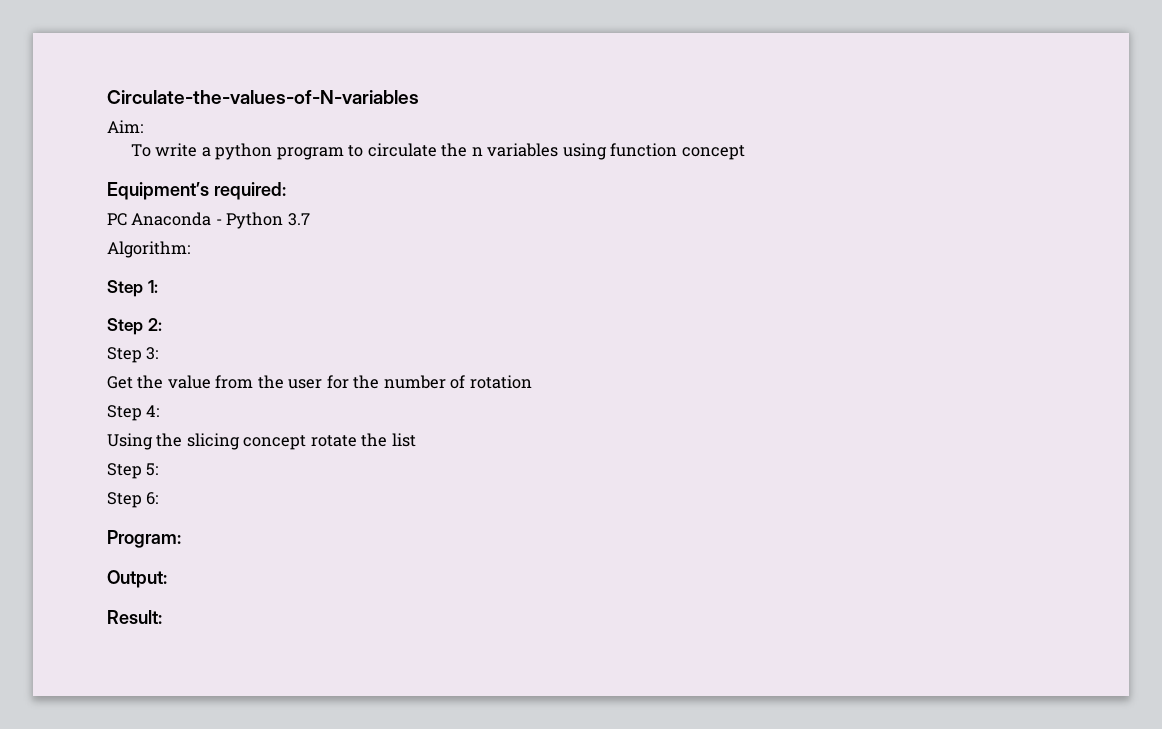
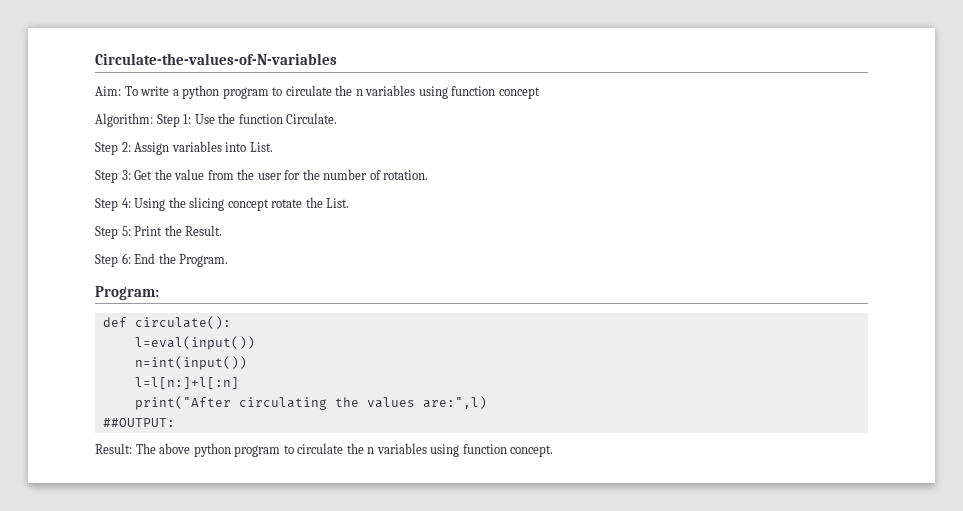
(143, 126) // -> (121, 91) none
[107,182,286,200] [107,212,310,229] // Equipment’s required: // PC Anaconda - Python 3.7 -> (540, 93) none
(190, 249) // -> (153, 120) none
[107,318,162,335] // Step 2: -> [194,113,338,124] [95,141,273,155] Use the function Circulate. // Step 2: Assign variables into List.
(159, 353) // -> (131, 175) none
[469,375,532,389] rotation -> [383,170,429,180] rotation.
(160, 411) // -> (131, 203) none
[391,433,416,447] list -> [326,198,350,208] List.
(159, 469) none -> [134,225,223,236] Print the Result.
[107,530,181,548] [107,570,167,588] [107,610,162,624] // Program: // Output: // Result: -> [134,253,229,267] [95,286,159,300] [102,316,231,329] [134,336,255,350] [134,356,247,370] [134,377,239,389] [134,396,487,410] [102,418,175,427] [95,443,554,457] End the Program. // Program: // def circulate(): // l=eval(input()) // n=int(input()) // l=l[n:]+l[:n] // print("After circulating the values are:",l) // ##OUTPUT: // Result: The above python program to circulate the n variables using function concept.

